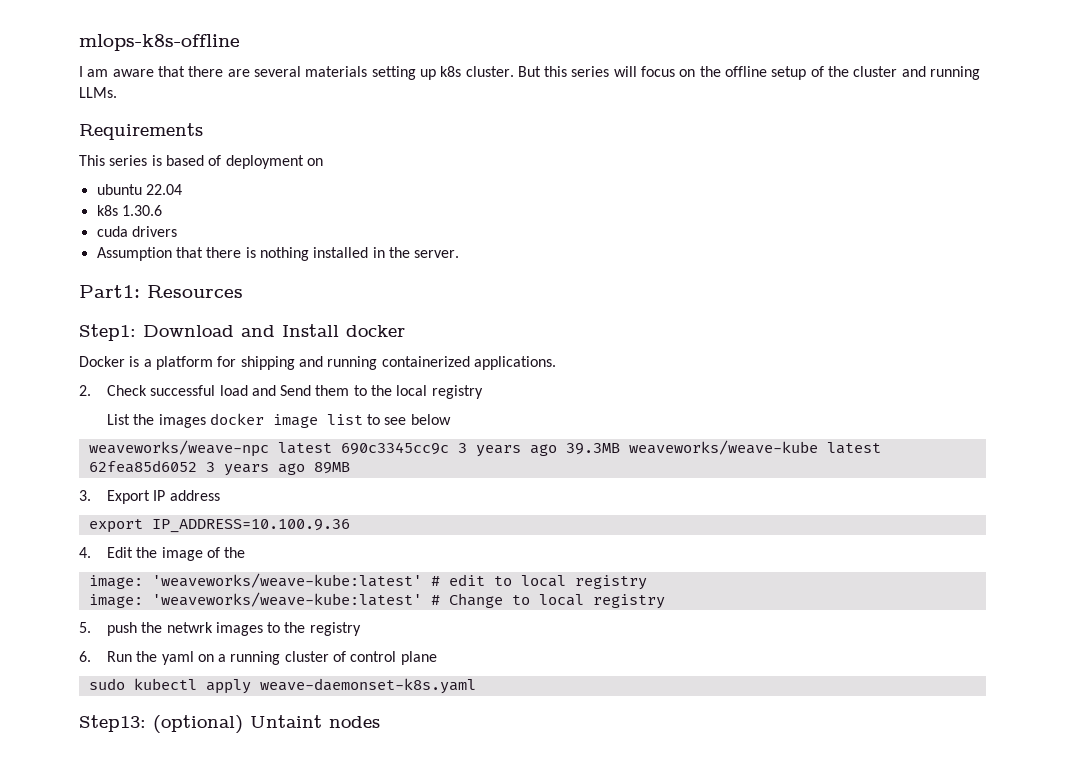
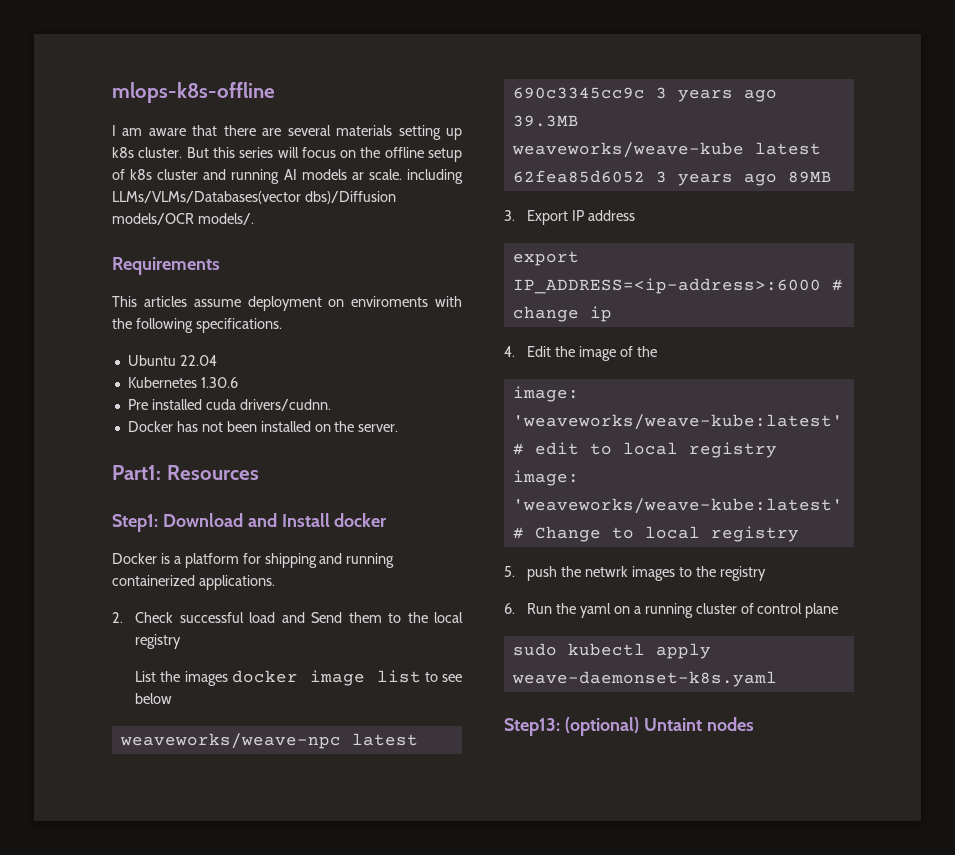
[828,66,850,77] the -> [130,169,153,180] k8s
[79,87,117,98] [79,123,203,140] [79,155,323,169] [96,184,142,195] LLMs. // Requirements // This series is based of deployment on // ubuntu -> [283,169,463,184] [112,191,396,204] [112,213,254,225] [112,257,220,275] [112,296,462,311] [112,318,282,333] [127,355,176,366] AI models ar scale. including LLMs/VLMs/Databases(vector dbs)/Diffusion models/OCR models/. // Requirements // This articles assume deployment on enviroments with the following specifications. // Ubuntu
[96,205,118,216] k8s -> [127,377,197,388] Kubernetes
[96,226,177,237] [96,247,385,261] cuda drivers // Assumption that there is nothing installed in -> [127,399,331,411] [127,421,331,432] Pre installed cuda drivers/cudnn. // Docker has not been installed on
(620, 449) none -> (579, 121) //
[151,519,350,533] IP_ADDRESS=10.100.9.36 -> [512,278,843,294] [512,306,612,322] IP_ADDRESS=<ip-address>:6000 # change ip

